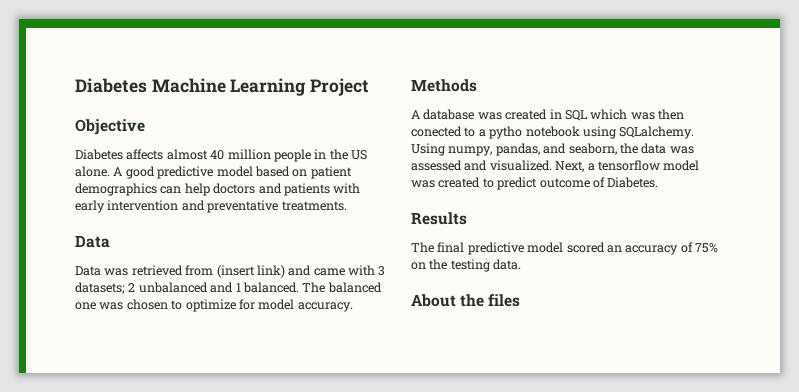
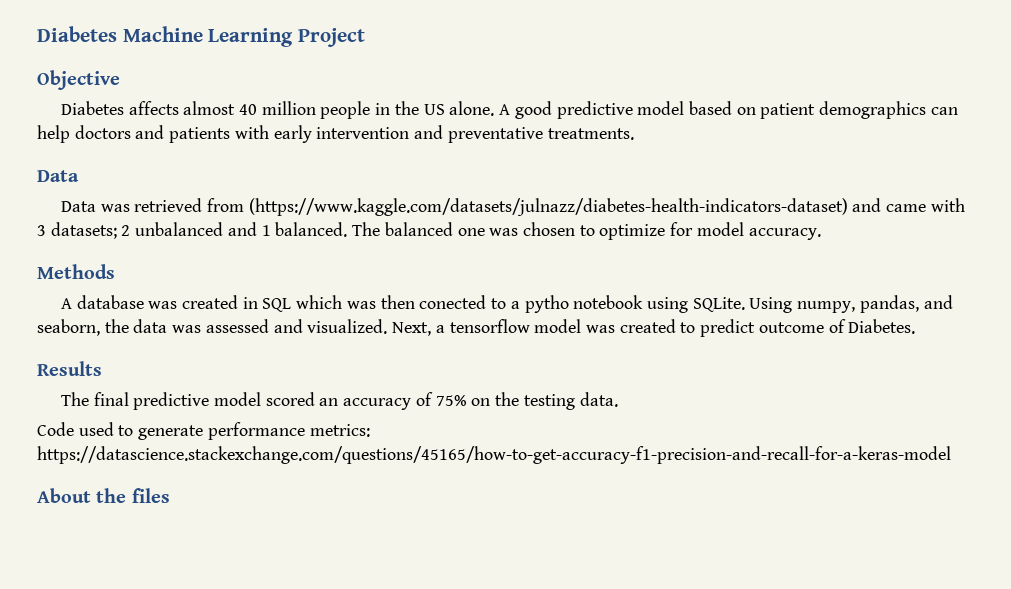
[216,265,285,278] (insert link) -> [248,198,848,216] (https://www.kaggle.com/datasets/julnazz/diabetes-health-indicators-dataset)
[619,126,695,139] SQLalchemy. -> [692,297,745,312] SQLite.
(522, 264) none -> [37,422,370,440] [37,446,951,464] // Code used to generate performance metrics: https://datascience.stackexchange.com/questions/45165/how-to-get-accuracy-f1-precision-and-recall-for-a-keras-model

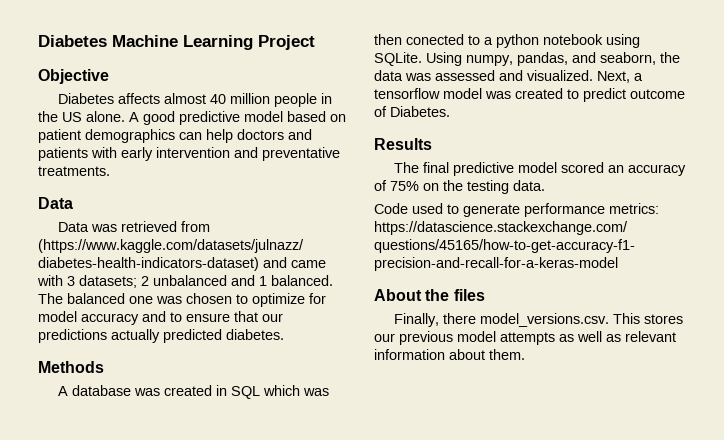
[748,228,821,240] accuracy. -> [81,311,283,325] [38,329,284,343] accuracy and to ensure that our predictions actually predicted diabetes.
[524,295,569,313] pytho -> [496,34,539,48] python
(170, 495) none -> [393,313,683,327] [374,331,676,345] [374,349,525,360] // Finally, there model_versions.csv. This stores our previous model attempts as well as relevant information about them.

